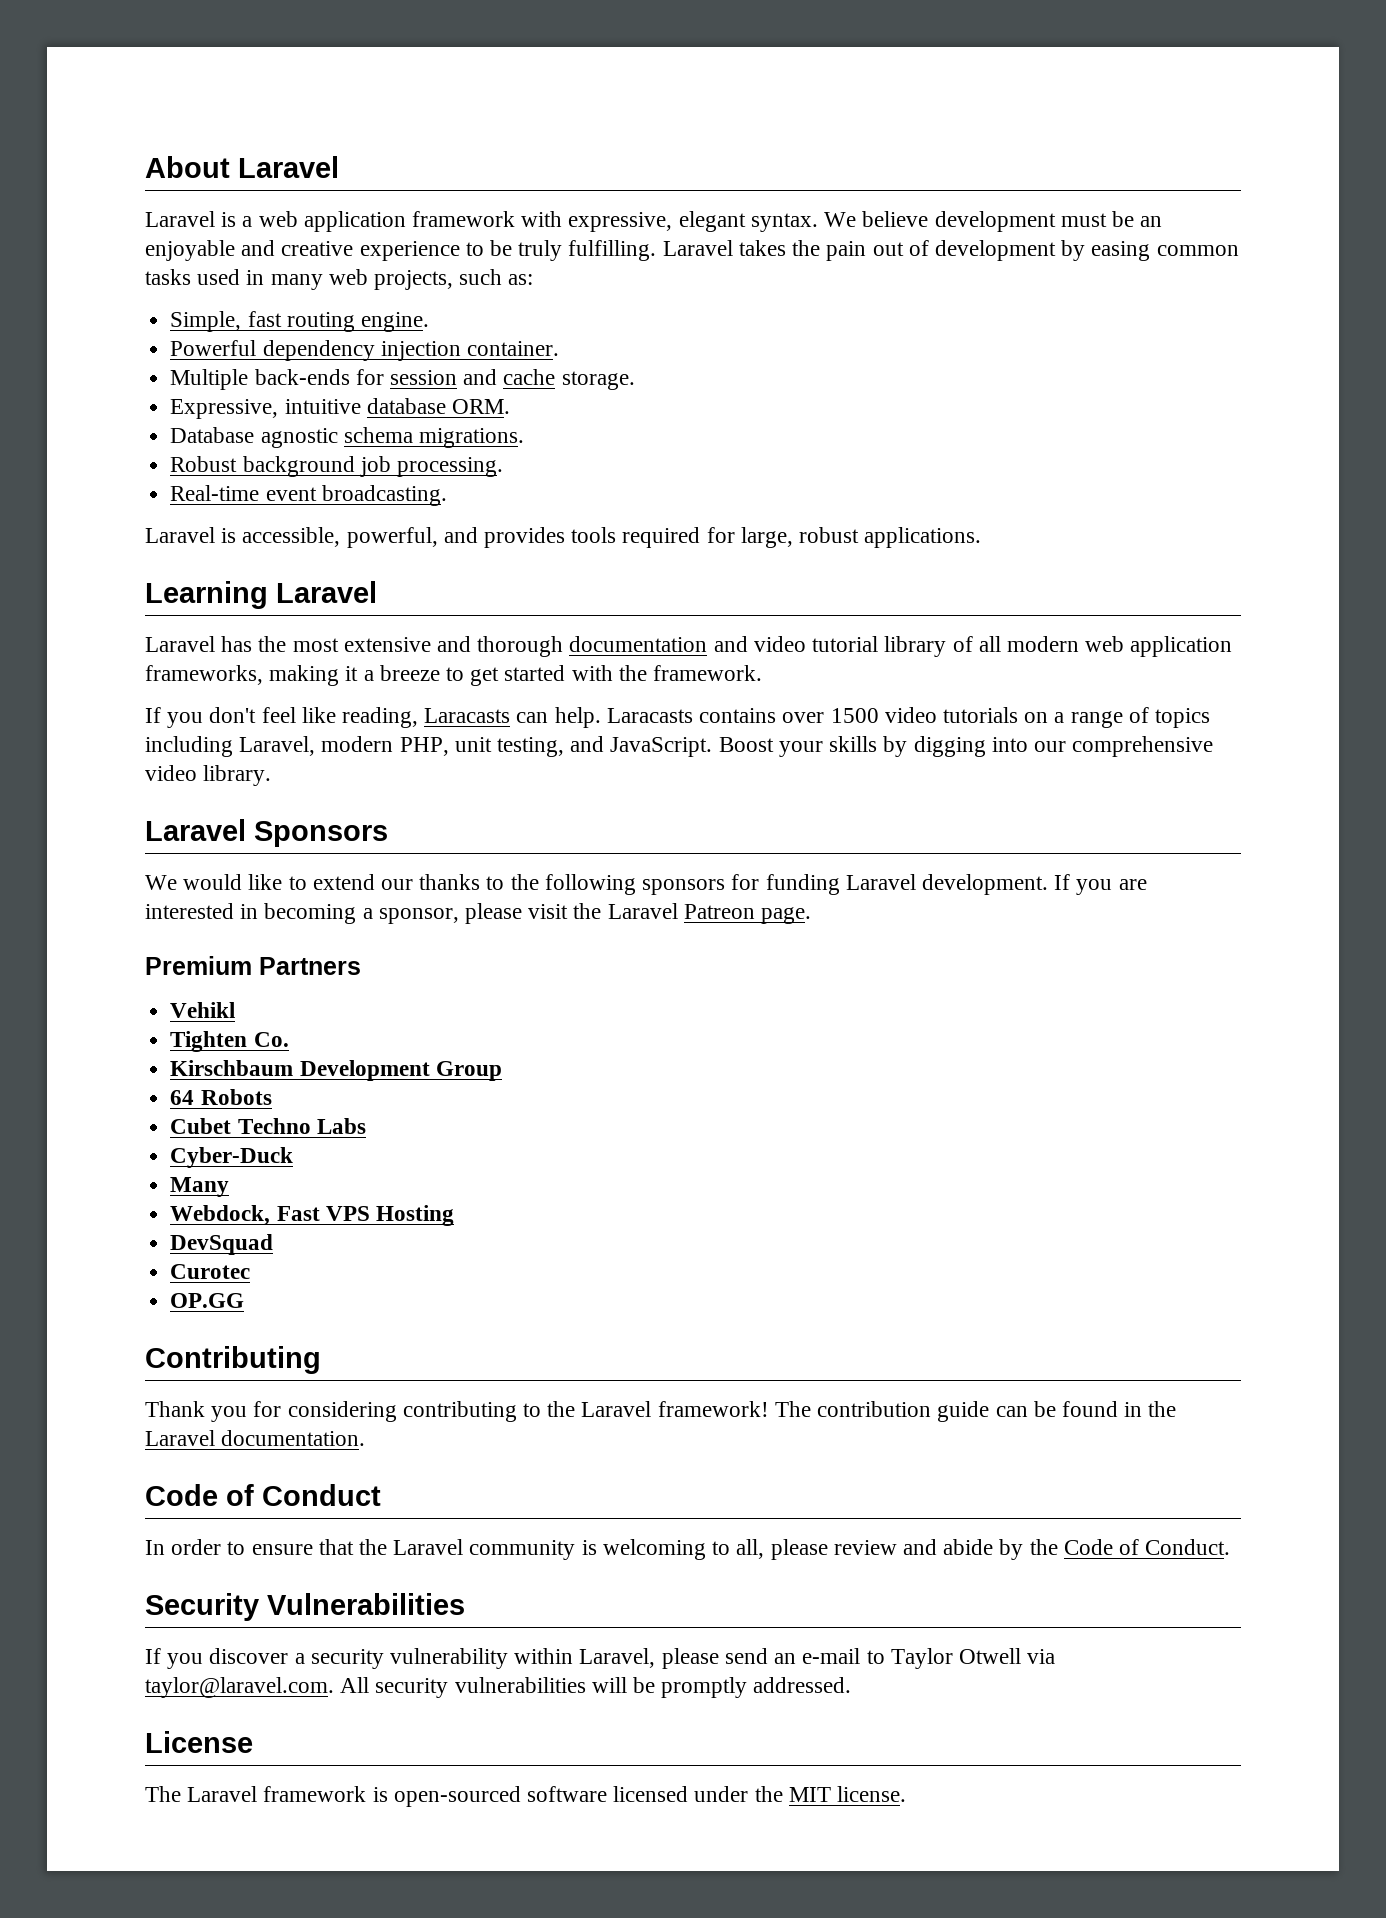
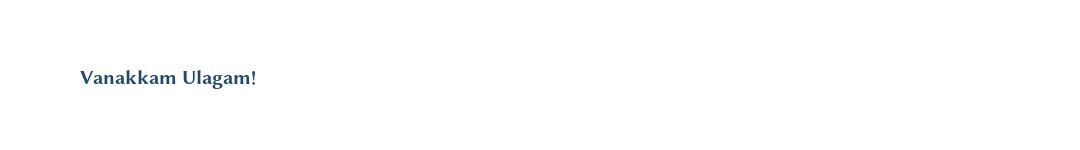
[145,156,339,178] [145,211,1163,232] [145,240,1239,261] [145,269,534,290] [170,311,429,332] [170,340,559,361] [170,369,635,390] [170,398,510,419] [170,427,524,448] [170,456,503,477] [170,485,447,506] [145,527,982,548] [145,581,377,609] [145,636,1233,657] [145,665,763,686] [145,707,1210,728] [145,736,1214,757] [145,765,272,786] [145,819,388,847] [145,874,1147,895] [145,903,812,924] [145,956,361,975] [170,1002,236,1018] [170,1031,289,1052] [170,1060,502,1081] [170,1089,272,1105] [170,1118,366,1134] [170,1147,294,1168] [170,1177,230,1197] [170,1205,454,1226] [170,1234,274,1255] [170,1264,251,1279] [170,1293,245,1308] [145,1346,321,1374] [145,1401,1177,1422] [145,1430,366,1446] [145,1484,381,1506] [145,1539,1231,1560] [145,1593,465,1621] [145,1648,1056,1669] [145,1677,852,1698] [145,1731,253,1753] [145,1786,907,1807] About Laravel // Laravel is a web application framework with expressive, elegant syntax. We believe development must be an enjoyable and creative experience to be truly fulfilling. Laravel takes the pain out of development by easing common tasks used in many web projects, such as: // Simple, fast routing engine. // Powerful dependency injection container. // Multiple back-ends for session and cache storage. // Expressive, intuitive database ORM. // Database agnostic schema migrations. // Robust background job processing. // Real-time event broadcasting. // Laravel is accessible, powerful, and provides tools required for large, robust applications. // Learning Laravel // Laravel has the most extensive and thorough documentation and video tutorial library of all modern web application frameworks, making it a breeze to get started with the framework. // If you don't feel like reading, Laracasts can help. Laracasts contains over 1500 video tutorials on a range of topics including Laravel, modern PHP, unit testing, and JavaScript. Boost your skills by digging into our comprehensive video library. // Laravel Sponsors // We would like to extend our thanks to the following sponsors for funding Laravel development. If you are interested in becoming a sponsor, please visit the Laravel Patreon page. // Premium Partners // Vehikl // Tighten Co. // Kirschbaum Development Group // 64 Robots // Cubet Techno Labs // Cyber-Duck // Many // Webdock, Fast VPS Hosting // DevSquad // Curotec // OP.GG // Contributing // Thank you for considering contributing to the Laravel framework! The contribution guide can be found in the Laravel documentation. // Code of Conduct // In order to ensure that the Laravel community is welcoming to all, please review and abide by the Code of Conduct. // Security Vulnerabilities // If you discover a security vulnerability within Laravel, please send an e-mail to Taylor Otwell via taylor@laravel.com. All security vulnerabilities will be promptly addressed. // License // The Laravel framework is open-sourced software licensed under the MIT license. -> [80,70,257,89] Vanakkam Ulagam!

